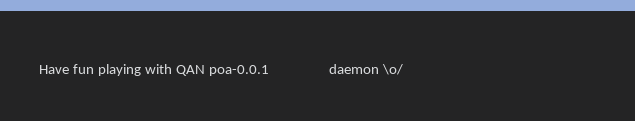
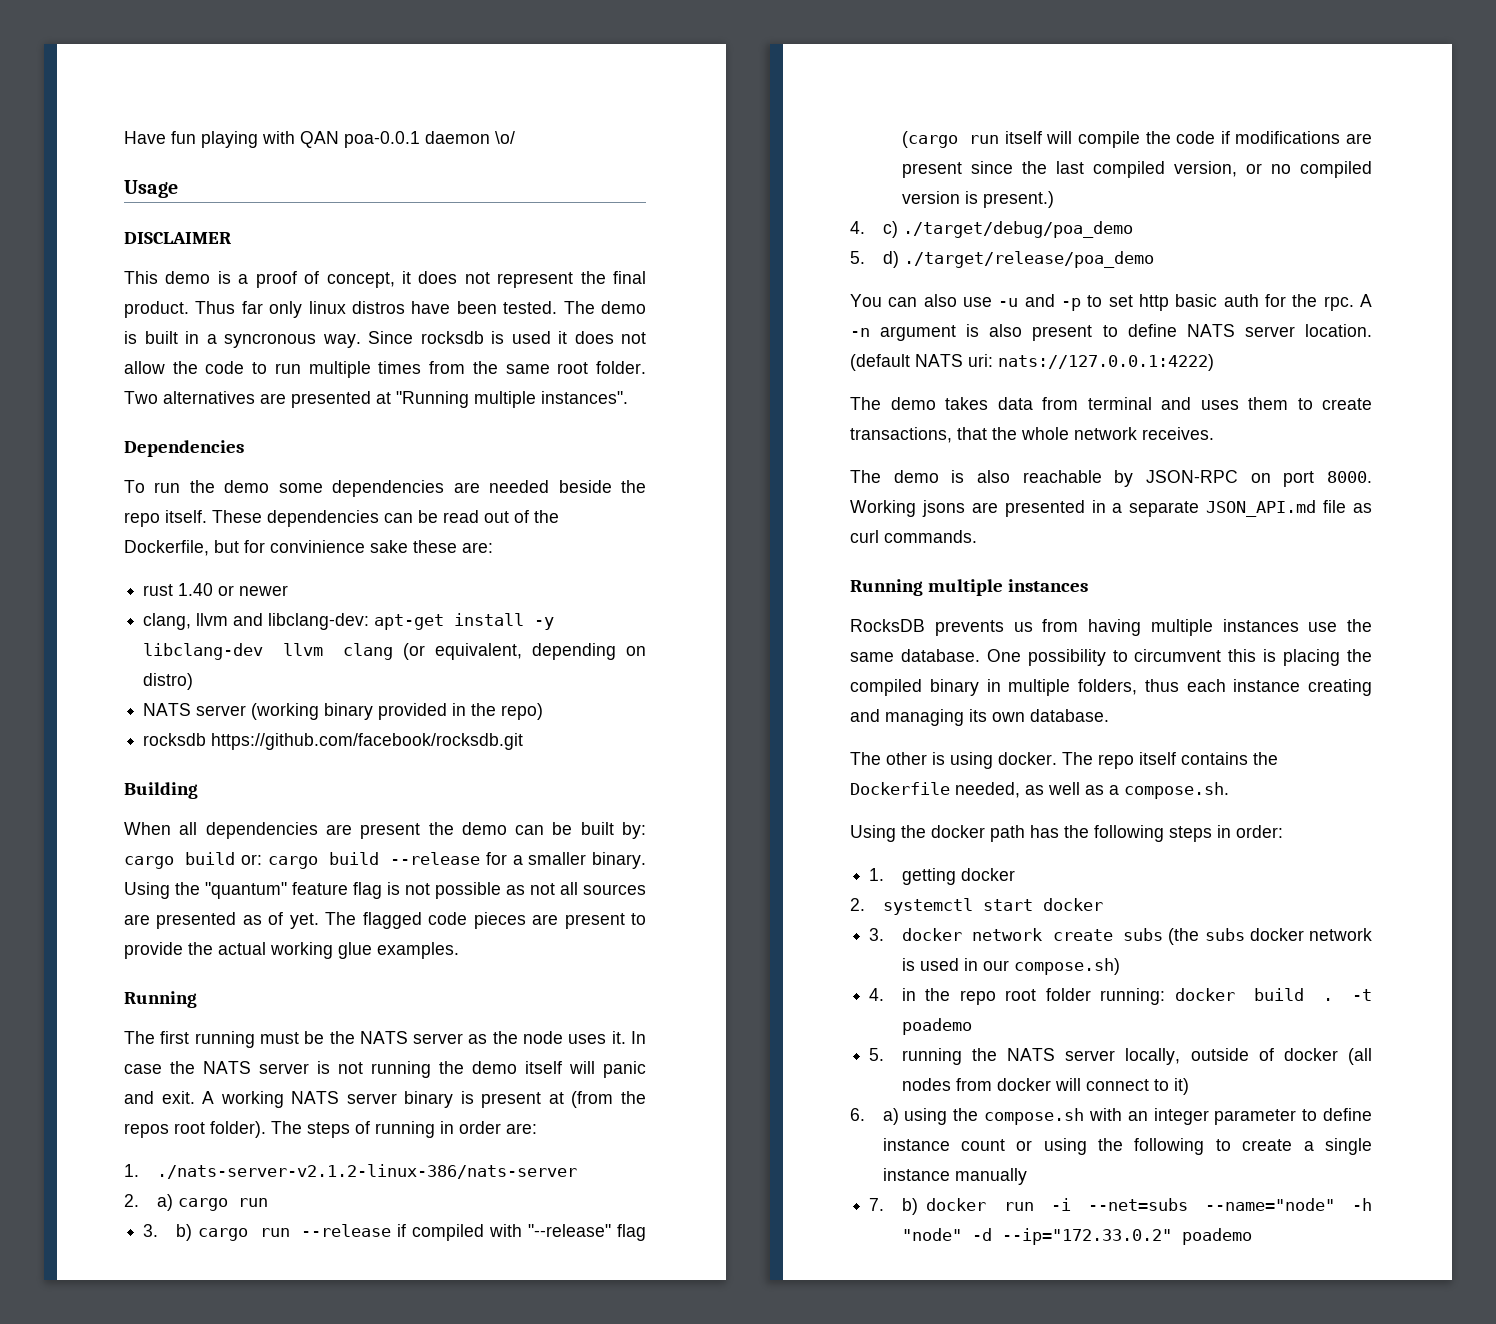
(403, 69) none -> [124,180,178,198] [124,232,231,244] [124,271,647,288] [124,301,646,318] [124,331,646,348] [124,361,646,378] [124,391,628,408] [124,440,244,457] [124,480,646,497] [124,510,559,527] [124,540,493,556] [143,583,289,596] [143,613,555,630] [143,643,646,660] [143,673,194,690] [143,703,544,720] [143,733,524,750] [124,782,198,799] [124,822,647,839] [124,852,646,869] [124,882,646,899] [124,912,646,929] [124,942,459,959] [124,991,197,1008] [124,1031,647,1048] [124,1061,646,1078] [124,1091,646,1108] [124,1121,537,1138] [124,1164,577,1179] [124,1194,268,1211] [143,1224,646,1241] [901,131,1372,148] [901,161,1372,178] [901,191,1054,208] [850,221,1133,238] [850,251,1154,268] [850,294,1372,311] [850,324,1372,341] [850,354,1214,371] [850,397,1372,410] [850,427,1214,443] [850,470,1372,487] [850,500,1372,517] [850,530,977,543] [850,579,1088,596] [850,619,1372,636] [850,649,1372,666] [850,679,1372,696] [850,709,1109,726] [850,752,1278,769] [850,782,1229,799] [850,825,1283,842] [869,868,1015,885] [850,898,1103,915] [869,928,1372,945] [901,958,1120,975] [869,988,1372,1005] [901,1018,972,1035] [869,1048,1372,1065] [901,1078,1189,1095] [850,1108,1372,1125] [882,1138,1372,1155] [882,1168,1027,1185] [869,1198,1372,1215] [901,1228,1252,1245] // Usage // DISCLAIMER // This demo is a proof of concept, it does not represent the final product. Thus far only linux distros have been tested. The demo is built in a syncronous way. Since rocksdb is used it does not allow the code to run multiple times from the same root folder. Two alternatives are presented at "Running multiple instances". // Dependencies // To run the demo some dependencies are needed beside the repo itself. These dependencies can be read out of the Dockerfile, but for convinience sake these are: // rust 1.40 or newer // clang, llvm and libclang-dev: apt-get install -y libclang-dev llvm clang (or equivalent, depending on distro) // NATS server (working binary provided in the repo) // rocksdb https://github.com/facebook/rocksdb.git // Building // When all dependencies are present the demo can be built by: cargo build or: cargo build --release for a smaller binary. Using the "quantum" feature flag is not possible as not all sources are presented as of yet. The flagged code pieces are present to provide the actual working glue examples. // Running // The first running must be the NATS server as the node uses it. In case the NATS server is not running the demo itself will panic and exit. A working NATS server binary is present at (from the repos root folder). The steps of running in order are: // 1. ./nats-server-v2.1.2-linux-386/nats-server // 2. a) cargo run // 3. b) cargo run --release if compiled with "--release" flag (cargo run itself will compile the code if modifications are present since the last compiled version, or no compiled version is present.) // 4. c) ./target/debug/poa_demo // 5. d) ./target/release/poa_demo // You can also use -u and -p to set http basic auth for the rpc. A -n argument is also present to define NATS server location. (default NATS uri: nats://127.0.0.1:4222) // The demo takes data from terminal and uses them to create transactions, that the whole network receives. // The demo is also reachable by JSON-RPC on port 8000. Working jsons are presented in a separate JSON_API.md file as curl commands. // Running multiple instances // RocksDB prevents us from having multiple instances use the same database. One possibility to circumvent this is placing the compiled binary in multiple folders, thus each instance creating and managing its own database. // The other is using docker. The repo itself contains the Dockerfile needed, as well as a compose.sh. // Using the docker path has the following steps in order: // 1. getting docker // 2. systemctl start docker // 3. docker network create subs (the subs docker network is used in our compose.sh) // 4. in the repo root folder running: docker build . -t poademo // 5. running the NATS server locally, outside of docker (all nodes from docker will connect to it) // 6. a) using the compose.sh with an integer parameter to define instance count or using the following to create a single instance manually // 7. b) docker run -i --net=subs --name="node" -h "node" -d --ip="172.33.0.2" poademo

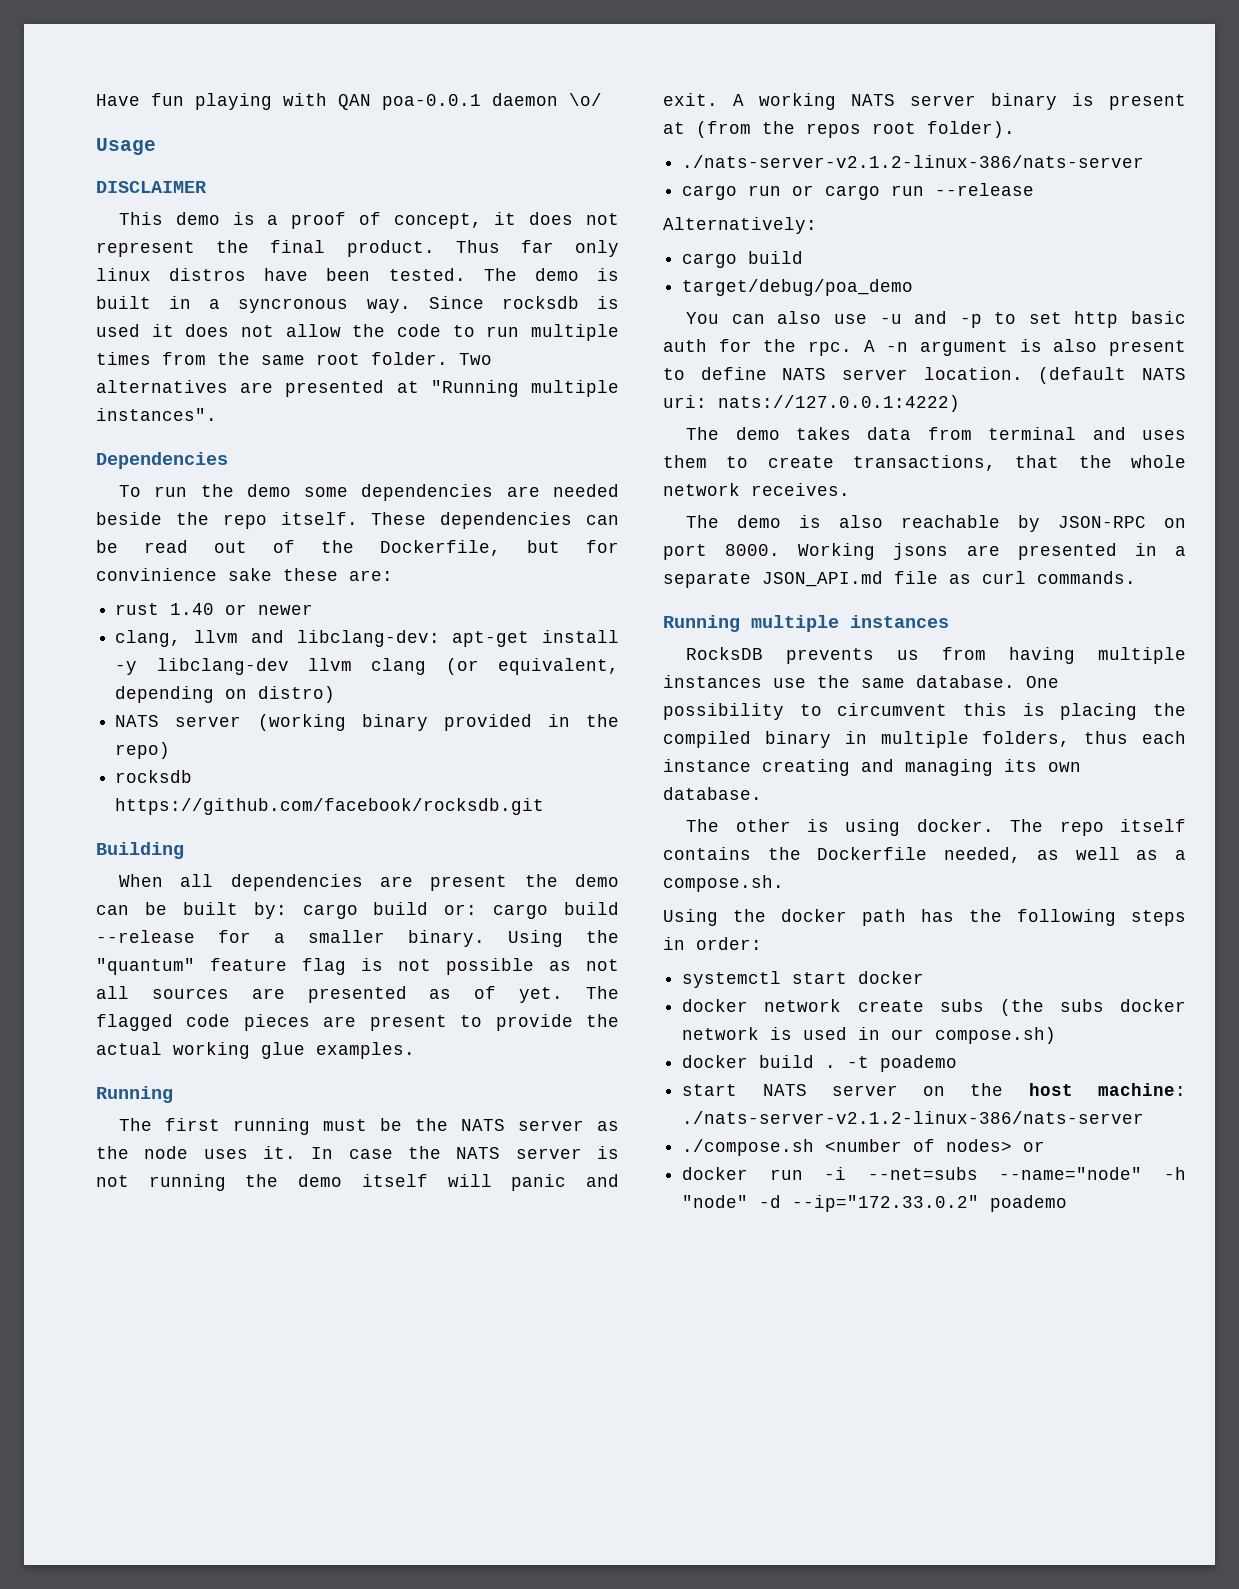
[271,1121,537,1138] [124,1164,577,1179] [124,1194,268,1211] [143,1224,192,1241] The steps of running in order are: // 1. ./nats-server-v2.1.2-linux-386/nats-server // 2. a) cargo run // 3. b) -> [682,155,1145,168] [682,185,815,200] // ./nats-server-v2.1.2-linux-386/nats-server // cargo run or
[397,1224,646,1241] [901,131,1372,148] [901,161,1372,178] [901,191,1054,208] [850,221,1133,238] [850,251,1154,268] if compiled with "--release" flag (cargo run itself will compile the code if modifications are present since the last compiled version, or no compiled version is present.) // 4. c) ./target/debug/poa_demo // 5. d) ./target/release/poa_demo -> [663,217,817,234] [682,251,804,268] [682,279,914,296] // Alternatively: // cargo build // target/debug/poa_demo
[869,868,1015,885] [850,898,865,911] 1. getting docker // 2. -> (762, 943) none
[869,928,885,941] 3. -> (925, 977) none
[869,988,1166,1005] 4. in the repo root folder running: -> (1057, 1035) none
[869,1048,1372,1065] [901,1078,1189,1095] [850,1108,1372,1125] [882,1138,1372,1155] [882,1168,1027,1185] [869,1198,918,1215] 5. running the NATS server locally, outside of docker (all nodes from docker will connect to it) // 6. a) using the compose.sh with an integer parameter to define instance count or using the following to create a single instance manually // 7. b) -> [682,1083,1186,1096] [682,1111,1145,1124] [682,1139,1046,1156] start NATS server on the host machine: ./nats-server-v2.1.2-linux-386/nats-server // ./compose.sh <number of nodes> or //

